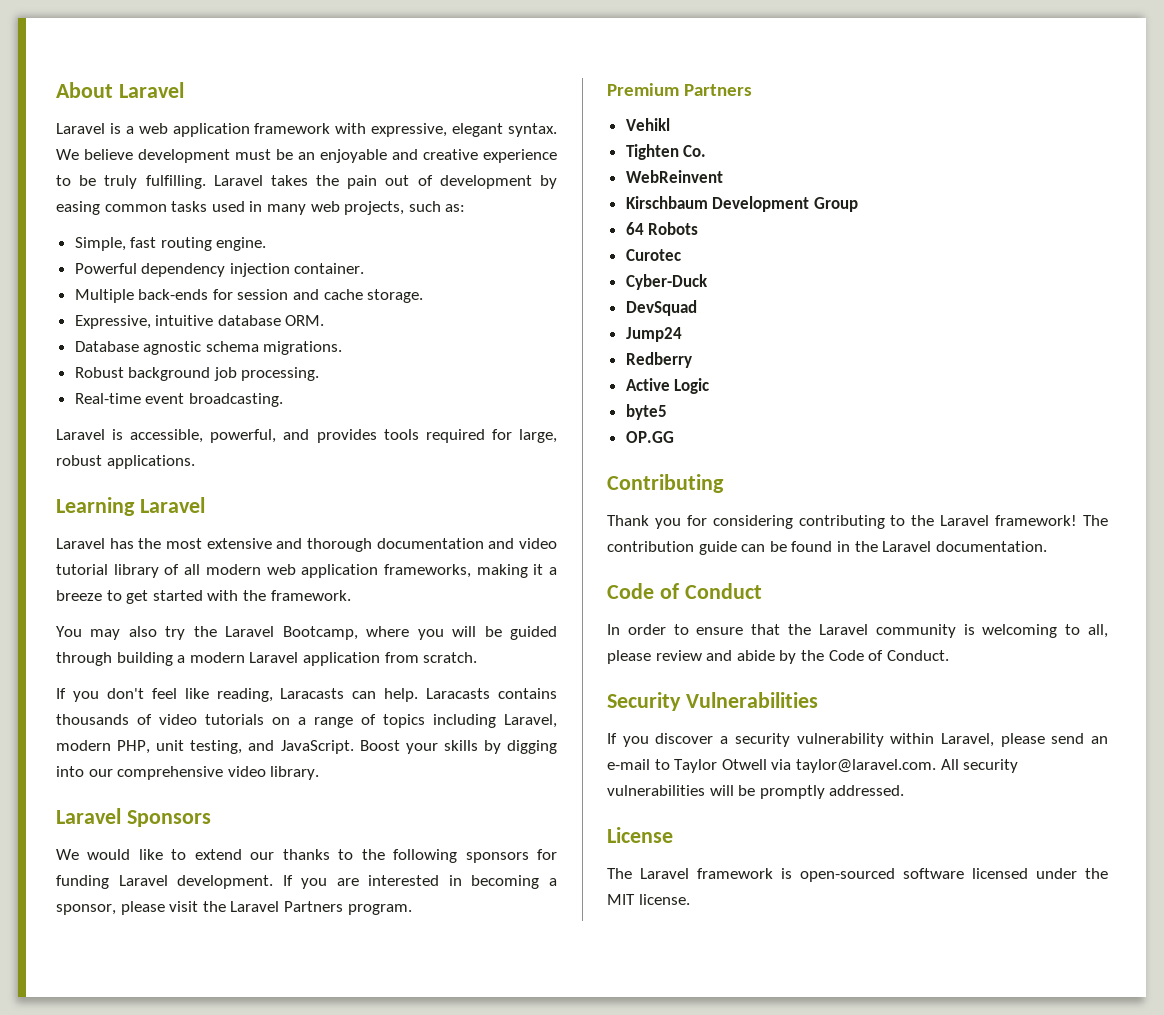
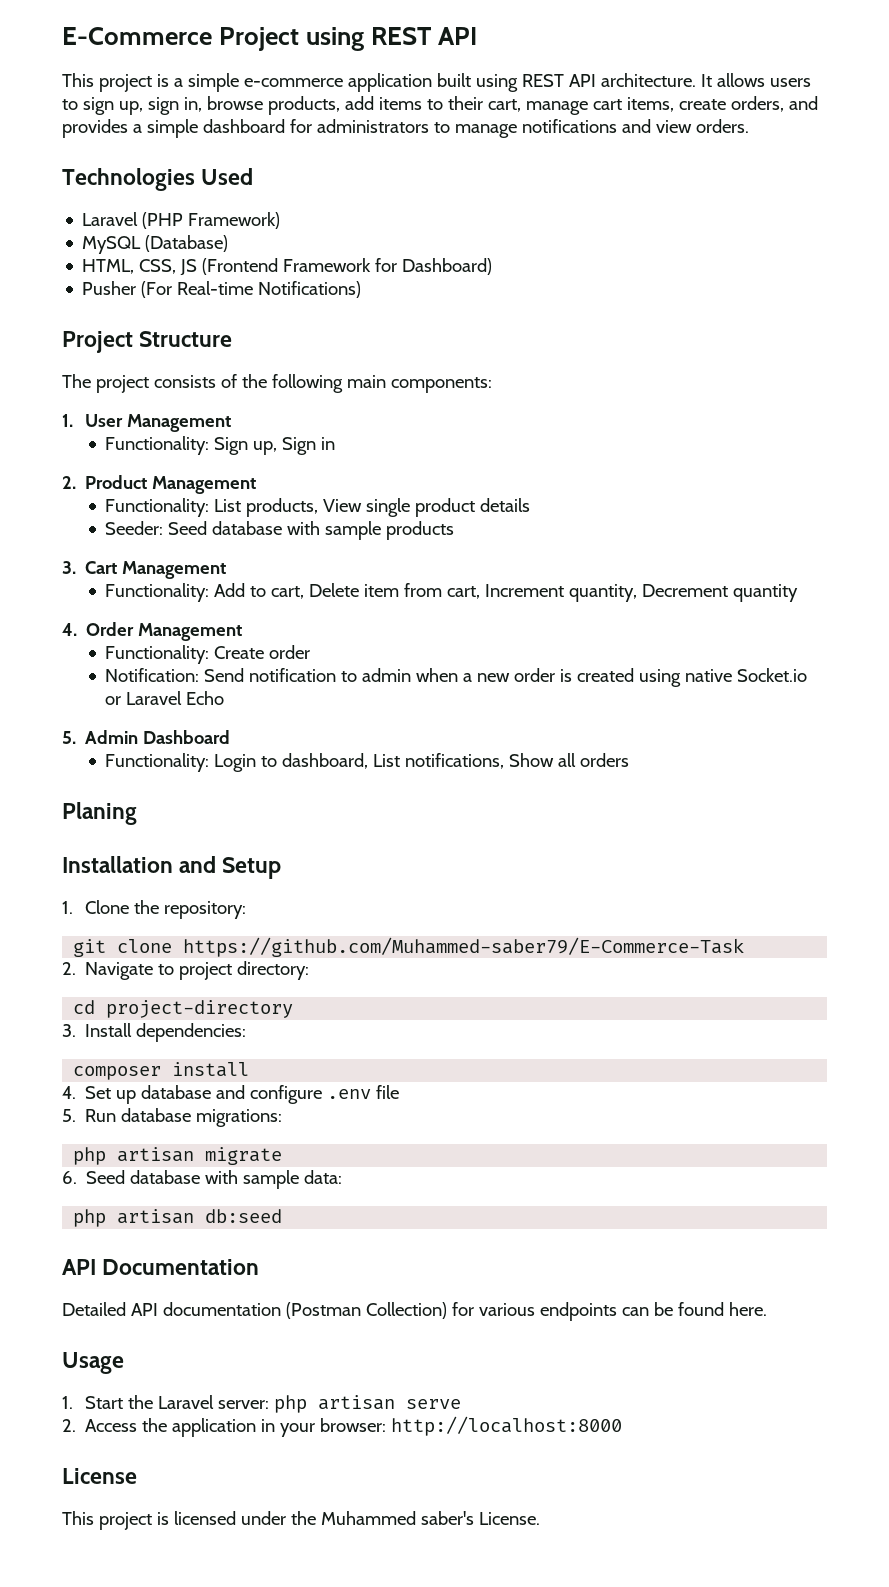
[56,82,184,98] [56,123,558,137] [56,149,557,163] [56,175,557,189] [56,201,466,215] [74,237,267,251] [74,263,365,277] [74,289,424,303] [74,315,325,329] [74,341,343,355] [74,367,320,381] [74,393,283,407] [56,429,557,443] [56,455,195,469] [56,497,205,516] [56,538,557,552] [56,564,557,578] [56,590,351,604] [56,626,557,640] [56,652,478,666] [56,688,557,702] [56,714,557,728] [56,740,558,754] [56,766,320,780] [56,808,211,827] [56,849,557,863] [56,875,557,889] [56,901,412,915] [607,83,753,96] [625,118,670,131] [625,144,707,160] [625,170,723,183] [625,196,858,212] [625,222,699,235] [625,249,681,261] [625,274,708,290] [625,300,697,316] [625,327,682,342] [625,352,692,368] [625,378,710,394] [625,404,667,420] [625,431,674,443] [607,474,724,493] [607,515,1108,529] [607,541,1047,555] [607,583,762,599] [607,624,1108,638] [607,650,949,664] [607,692,818,711] [607,733,1108,747] [607,759,1019,773] [607,785,905,799] [607,827,673,843] [607,868,1108,882] [607,894,690,905] About Laravel // Laravel is a web application framework with expressive, elegant syntax. We believe development must be an enjoyable and creative experience to be truly fulfilling. Laravel takes the pain out of development by easing common tasks used in many web projects, such as: // Simple, fast routing engine. // Powerful dependency injection container. // Multiple back-ends for session and cache storage. // Expressive, intuitive database ORM. // Database agnostic schema migrations. // Robust background job processing. // Real-time event broadcasting. // Laravel is accessible, powerful, and provides tools required for large, robust applications. // Learning Laravel // Laravel has the most extensive and thorough documentation and video tutorial library of all modern web application frameworks, making it a breeze to get started with the framework. // You may also try the Laravel Bootcamp, where you will be guided through building a modern Laravel application from scratch. // If you don't feel like reading, Laracasts can help. Laracasts contains thousands of video tutorials on a range of topics including Laravel, modern PHP, unit testing, and JavaScript. Boost your skills by digging into our comprehensive video library. // Laravel Sponsors // We would like to extend our thanks to the following sponsors for funding Laravel development. If you are interested in becoming a sponsor, please visit the Laravel Partners program. // Premium Partners // Vehikl // Tighten Co. // WebReinvent // Kirschbaum Development Group // 64 Robots // Curotec // Cyber-Duck // DevSquad // Jump24 // Redberry // Active Logic // byte5 // OP.GG // Contributing // Thank you for considering contributing to the Laravel framework! The contribution guide can be found in the Laravel documentation. // Code of Conduct // In order to ensure that the Laravel community is welcoming to all, please review and abide by the Code of Conduct. // Security Vulnerabilities // If you discover a security vulnerability within Laravel, please send an e-mail to Taylor Otwell via taylor@laravel.com. All security vulnerabilities will be promptly addressed. // License // The Laravel framework is open-sourced software licensed under the MIT license. -> [62,27,478,51] [62,73,811,92] [62,96,818,115] [62,119,749,138] [62,168,254,191] [82,212,281,229] [82,235,229,254] [82,258,493,276] [82,281,362,298] [62,331,233,353] [62,374,492,393] [62,414,231,432] [105,436,336,455] [62,475,257,494] [105,498,531,517] [105,521,455,540] [62,561,227,579] [105,583,799,602] [62,622,243,641] [105,645,311,664] [105,668,808,687] [105,691,225,705] [62,730,231,744] [105,753,630,772] [62,802,137,825] [62,856,282,879] [62,900,246,919] [73,937,745,957] [62,961,310,980] [73,1000,294,1018] [62,1023,247,1042] [73,1062,250,1080] [62,1085,400,1104] [62,1108,283,1127] [73,1147,283,1165] [62,1170,343,1189] [73,1209,283,1227] [62,1259,260,1275] [62,1302,767,1321] [62,1352,124,1374] [62,1395,461,1413] [62,1416,623,1437] [62,1468,137,1484] [62,1511,540,1530] E-Commerce Project using REST API // This project is a simple e-commerce application built using REST API architecture. It allows users to sign up, sign in, browse products, add items to their cart, manage cart items, create orders, and provides a simple dashboard for administrators to manage notifications and view orders. // Technologies Used // Laravel (PHP Framework) // MySQL (Database) // HTML, CSS, JS (Frontend Framework for Dashboard) // Pusher (For Real-time Notifications) // Project Structure // The project consists of the following main components: // 1. User Management // Functionality: Sign up, Sign in // 2. Product Management // Functionality: List products, View single product details // Seeder: Seed database with sample products // 3. Cart Management // Functionality: Add to cart, Delete item from cart, Increment quantity, Decrement quantity // 4. Order Management // Functionality: Create order // Notification: Send notification to admin when a new order is created using native Socket.io or Laravel Echo // 5. Admin Dashboard // Functionality: Login to dashboard, List notifications, Show all orders // Planing // Installation and Setup // 1. Clone the repository: // git clone https://github.com/Muhammed-saber79/E-Commerce-Task // 2. Navigate to project directory: // cd project-directory // 3. Install dependencies: // composer install // 4. Set up database and configure .env file // 5. Run database migrations: // php artisan migrate // 6. Seed database with sample data: // php artisan db:seed // API Documentation // Detailed API documentation (Postman Collection) for various endpoints can be found here. // Usage // 1. Start the Laravel server: php artisan serve // 2. Access the application in your browser: http://localhost:8000 // License // This project is licensed under the Muhammed saber's License.

